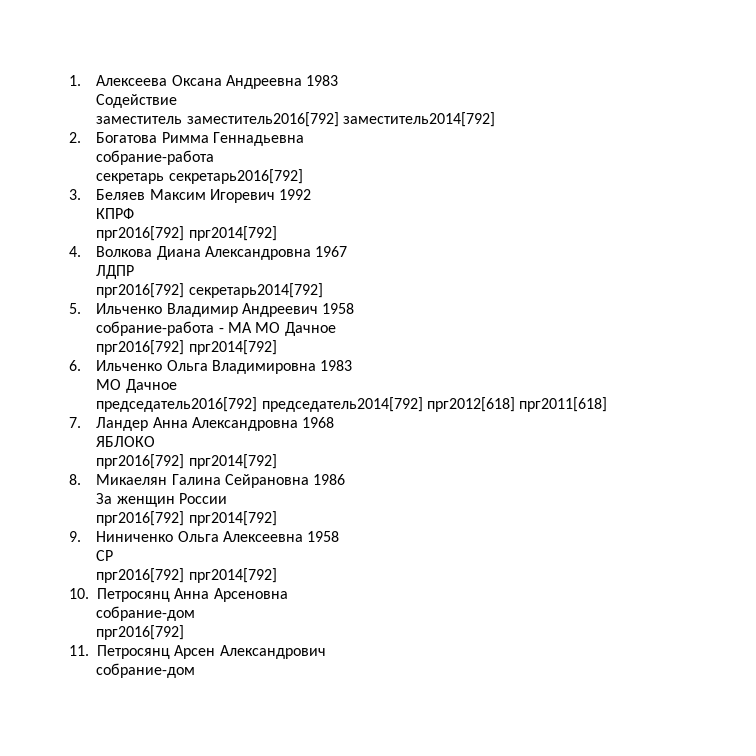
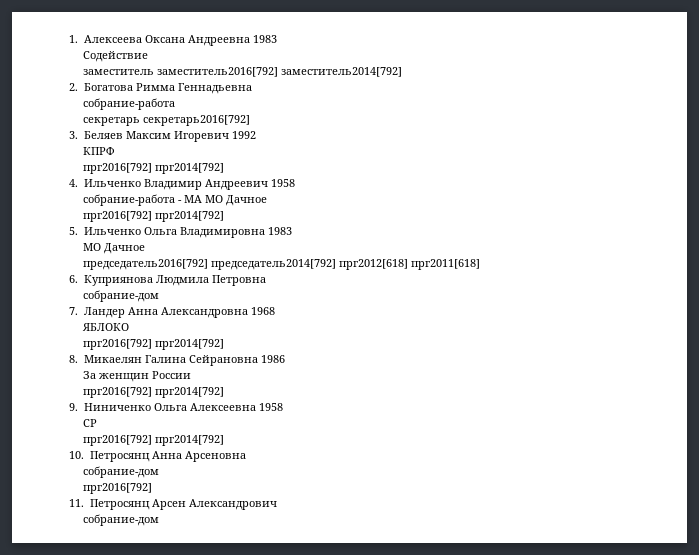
[96,246,348,260] [96,265,135,279] [96,283,323,298] [69,303,81,314] Волкова Диана Александровна 1967 // ЛДПР // прг2016[792] секретарь2014[792] // 5. -> (78, 183) none
[69,360,81,371] 6. -> [69,227,78,235] 5.
(608, 404) none -> [69,275,266,286] [83,290,160,302] // 6. Куприянова Людмила Петровна // собрание-дом

